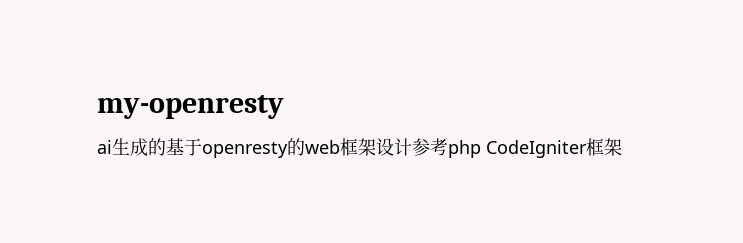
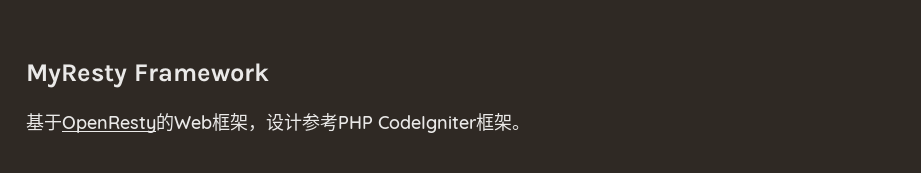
[97,95,284,119] [97,138,376,158] my-openresty // ai生成的基于openresty的web框架 -> [26,63,269,88] [26,113,266,133] MyResty Framework // 基于OpenResty的Web框架，
[448,140,481,158] php -> [338,116,373,129] PHP
(622, 147) none -> [512,125,530,130] 。

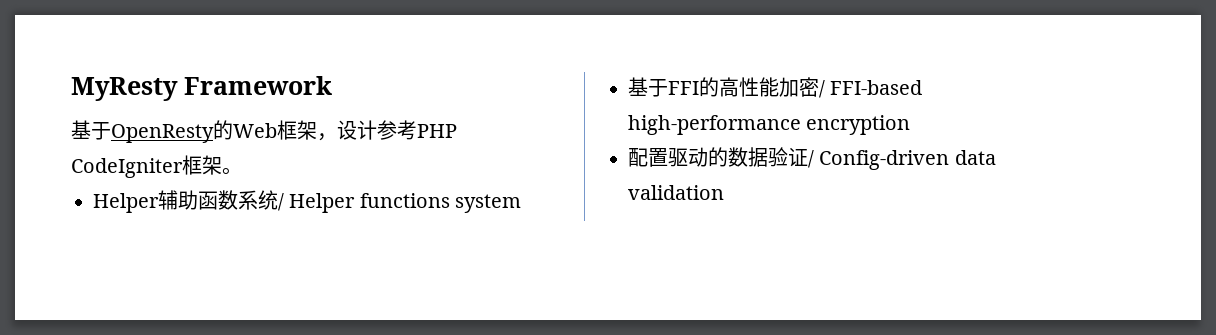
(530, 127) none -> [93,190,522,213] [628,77,923,98] [628,115,911,135] [628,147,996,170] [628,185,724,200] // Helper辅助函数系统/ Helper functions system // 基于FFI的高性能加密/ FFI-based high-performance encryption // 配置驱动的数据验证/ Config-driven data validation

